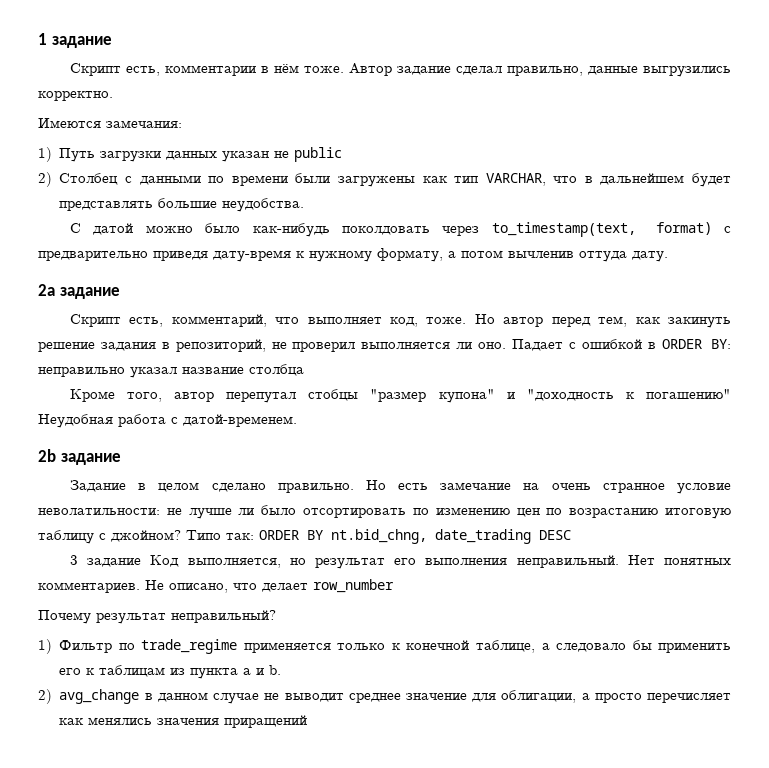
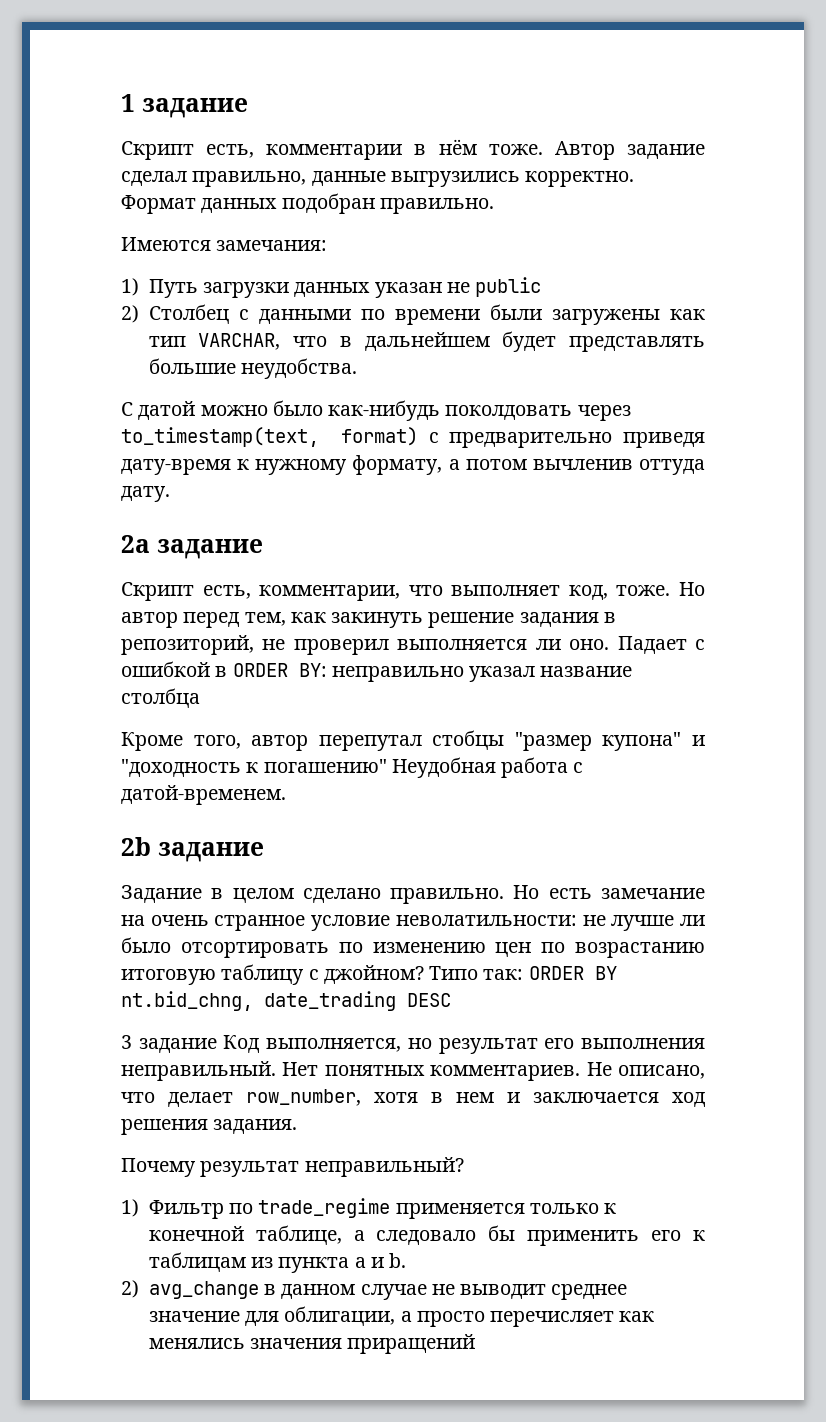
(113, 96) none -> [121,193,494,214] Формат данных подобран правильно.
[171,314,267,327] комментарий, -> [259,585,401,601] комментарии,
[313,579,394,593] row_number -> [246,1089,705,1107] [121,1119,298,1135] row_number, хотя в нем и заключается ход решения задания.

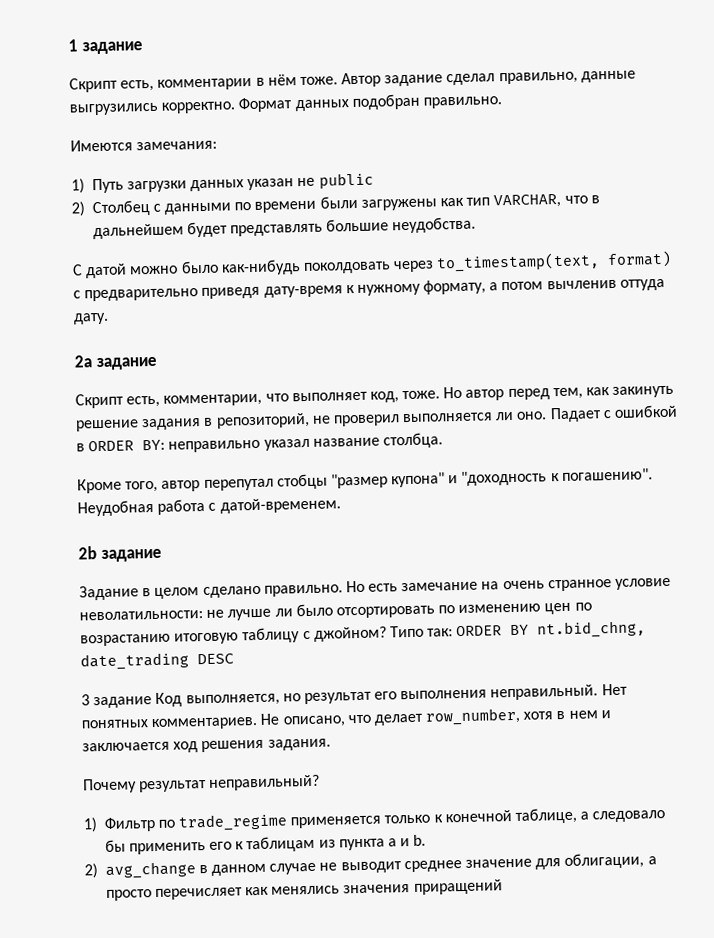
[121,688,200,708] столбца -> [382,432,443,449] столбца.
[263,759,387,773] погашению" -> [561,468,653,482] погашению".

